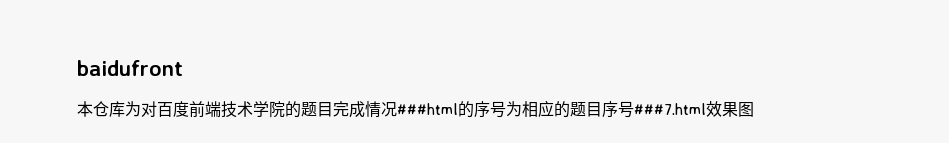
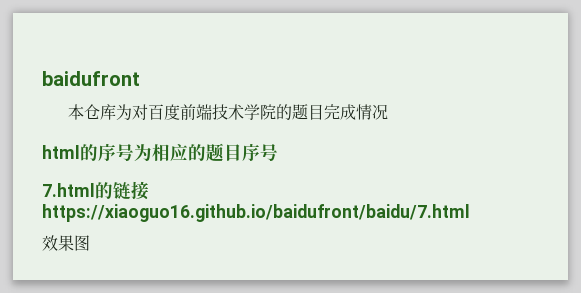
[397,103,458,115] ###html -> [42,145,80,159] // html
[634,103,706,115] ###7.html -> [42,181,149,200] [42,204,470,222] // 7.html的链接https://xiaoguo16.github.io/baidufront/baidu/7.html //

